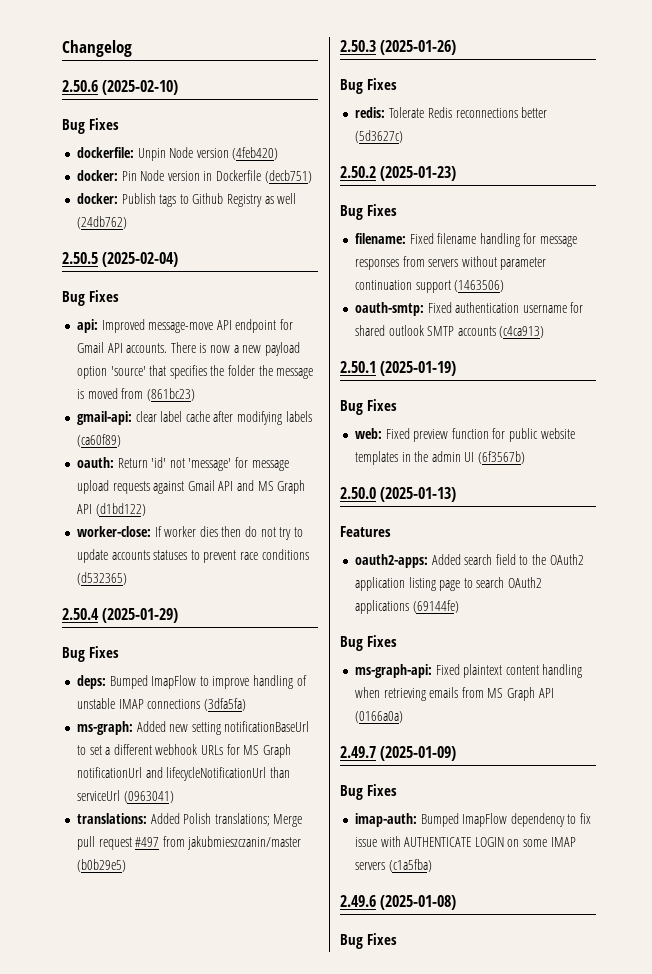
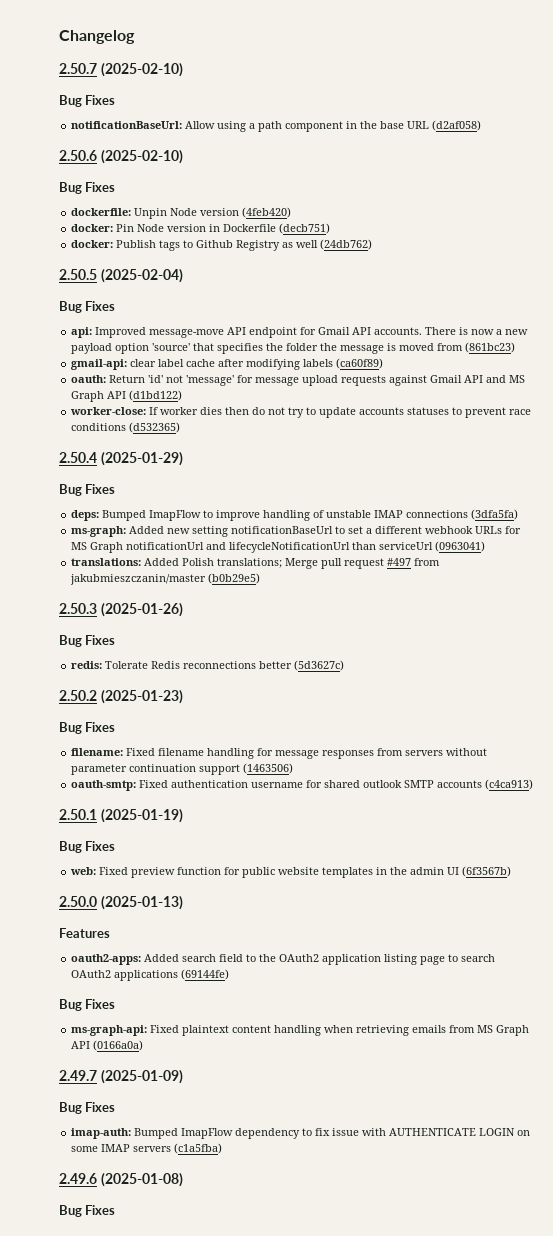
(132, 48) none -> [59,63,183,77] [59,95,116,107] [71,120,482,132] // 2.50.7 (2025-02-10) // Bug Fixes // notificationBaseUrl: Allow using a path component in the base URL (d2af058)

